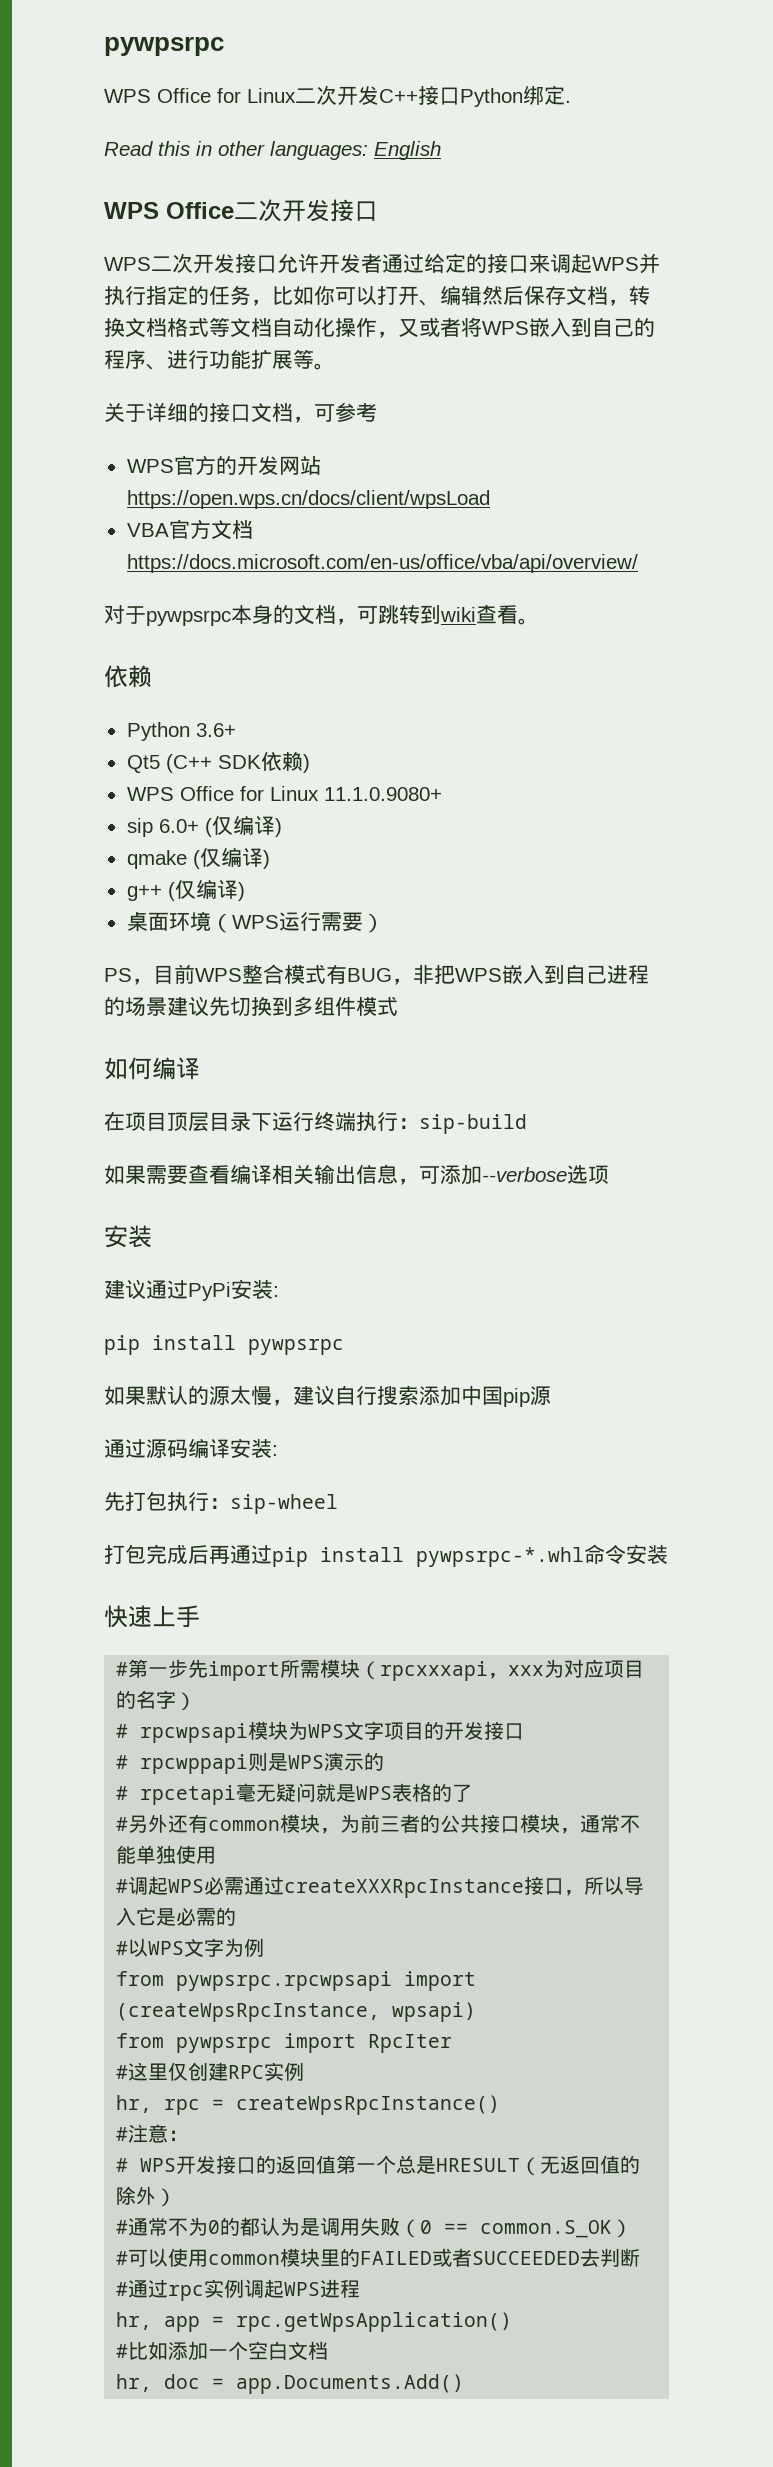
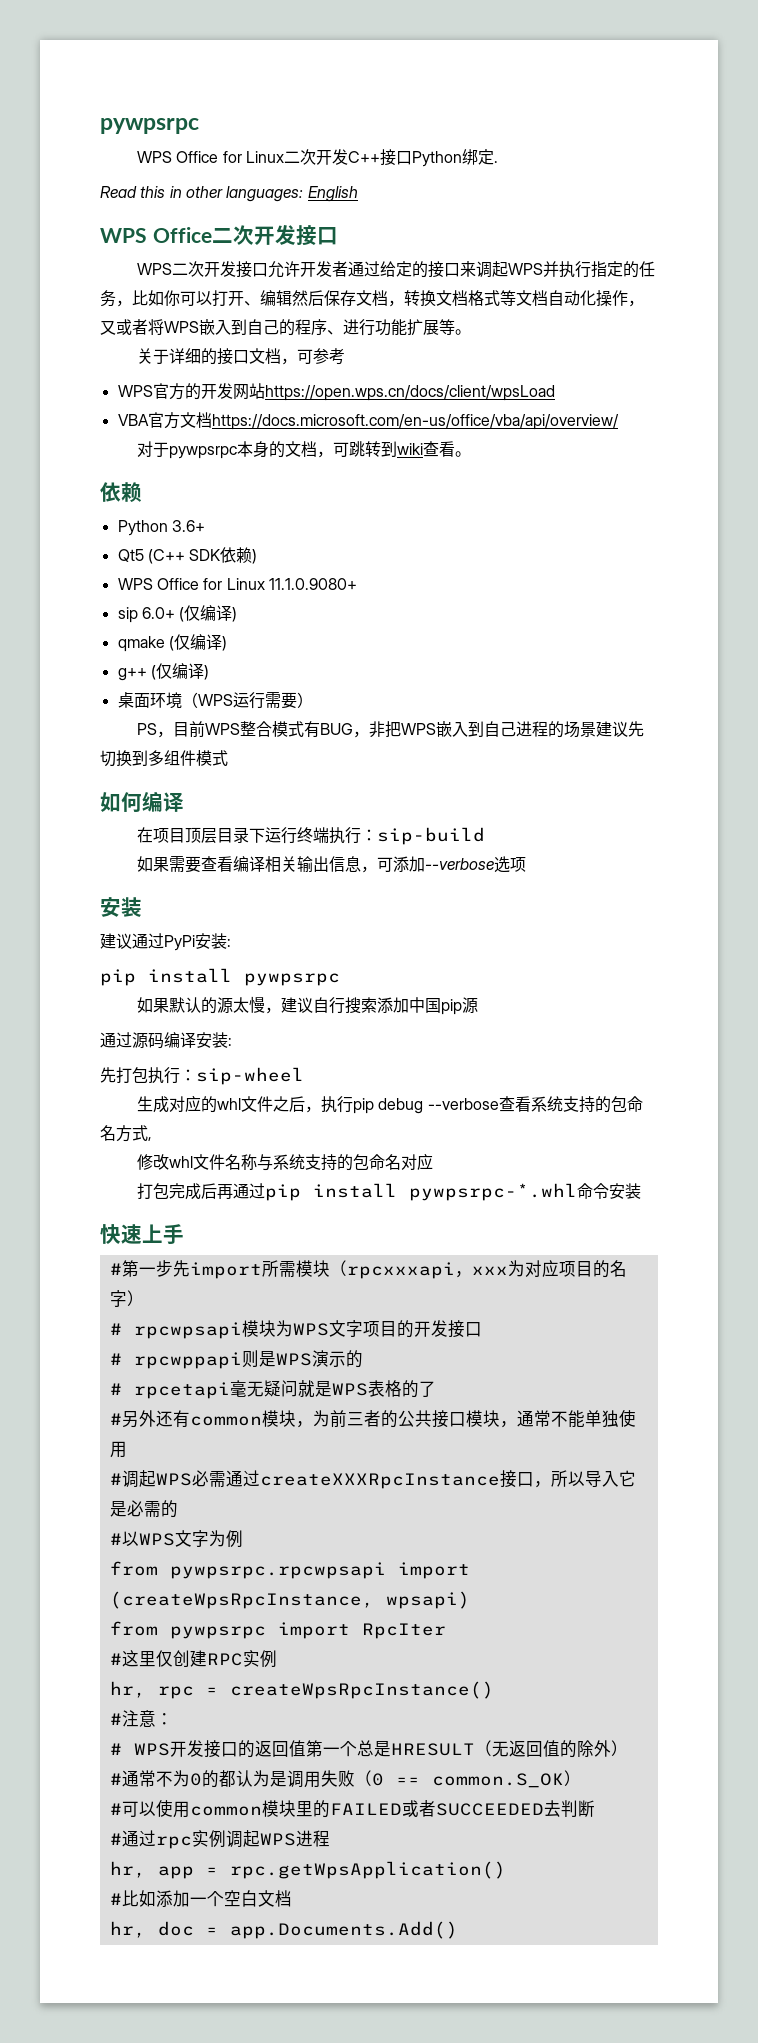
(338, 1504) none -> [136,1095,643,1114] [100,1125,152,1142] [136,1153,433,1171] // 生成对应的whl文件之后，执行pip debug --verbose查看系统支持的包命名方式, // 修改whl文件名称与系统支持的包命名对应

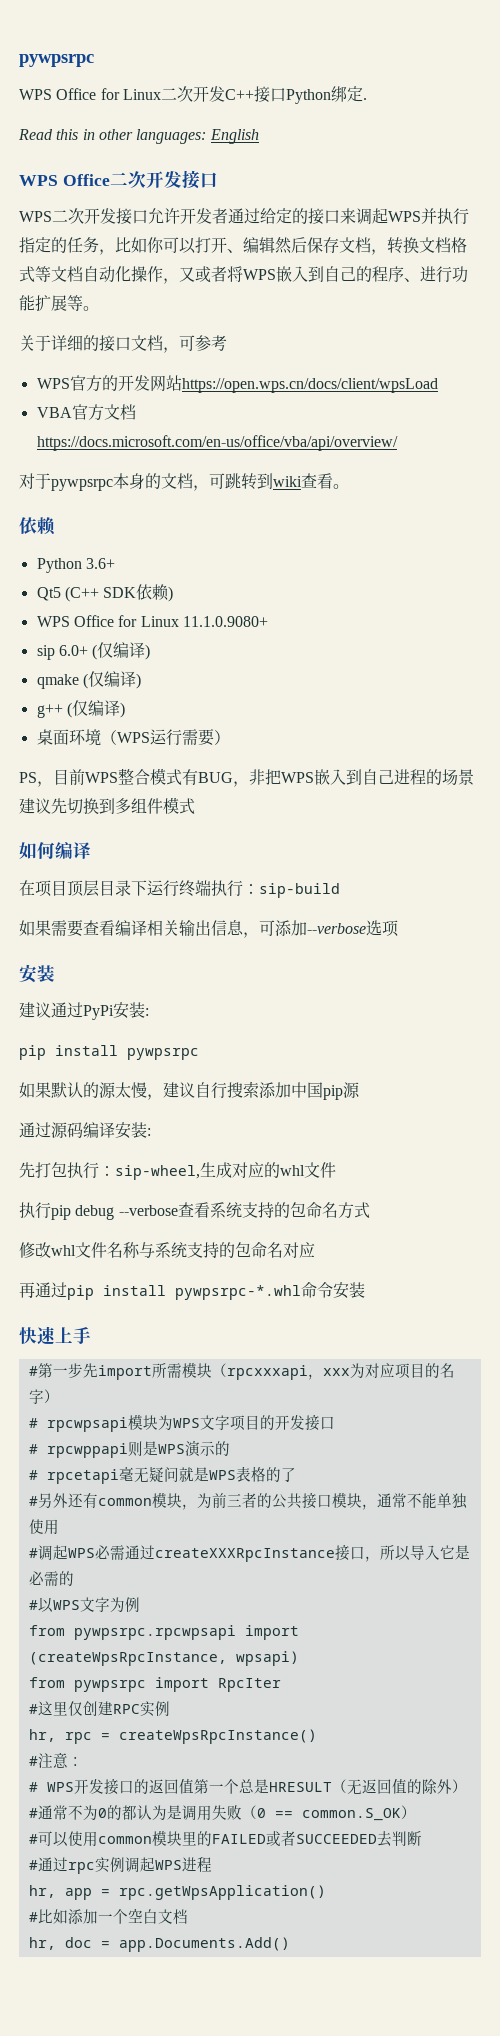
[196,1067,304,1085] sip-wheel // -> [115,1165,200,1180] sip-wheel,
[272,1096,321,1113] 之后， -> (336, 1170) //
[148,1137,152,1141] , -> (370, 1210) none
[136,1183,217,1200] 打包完成后 -> (315, 1250) none

